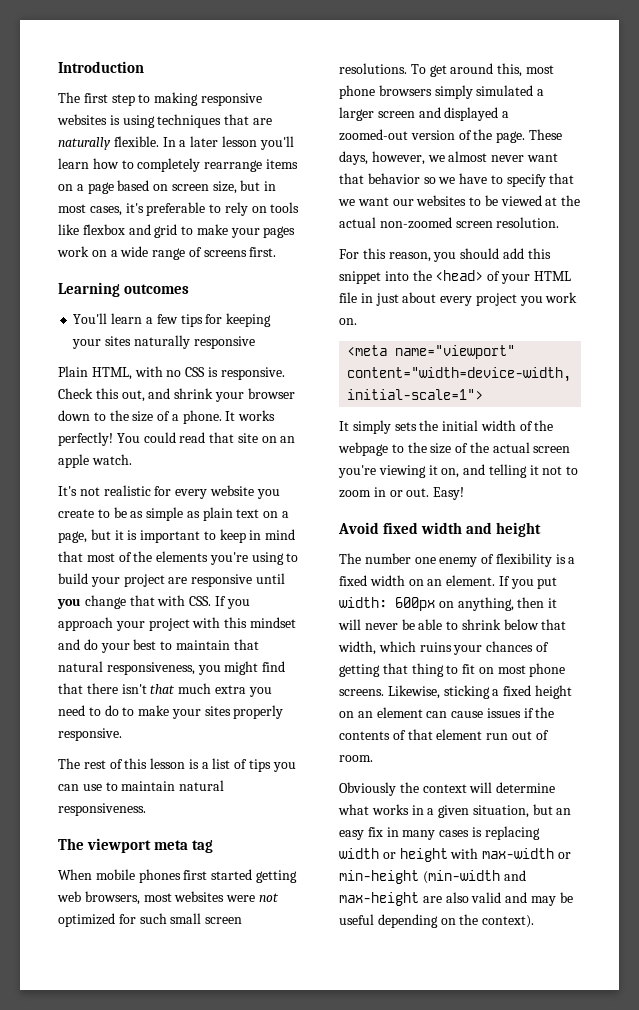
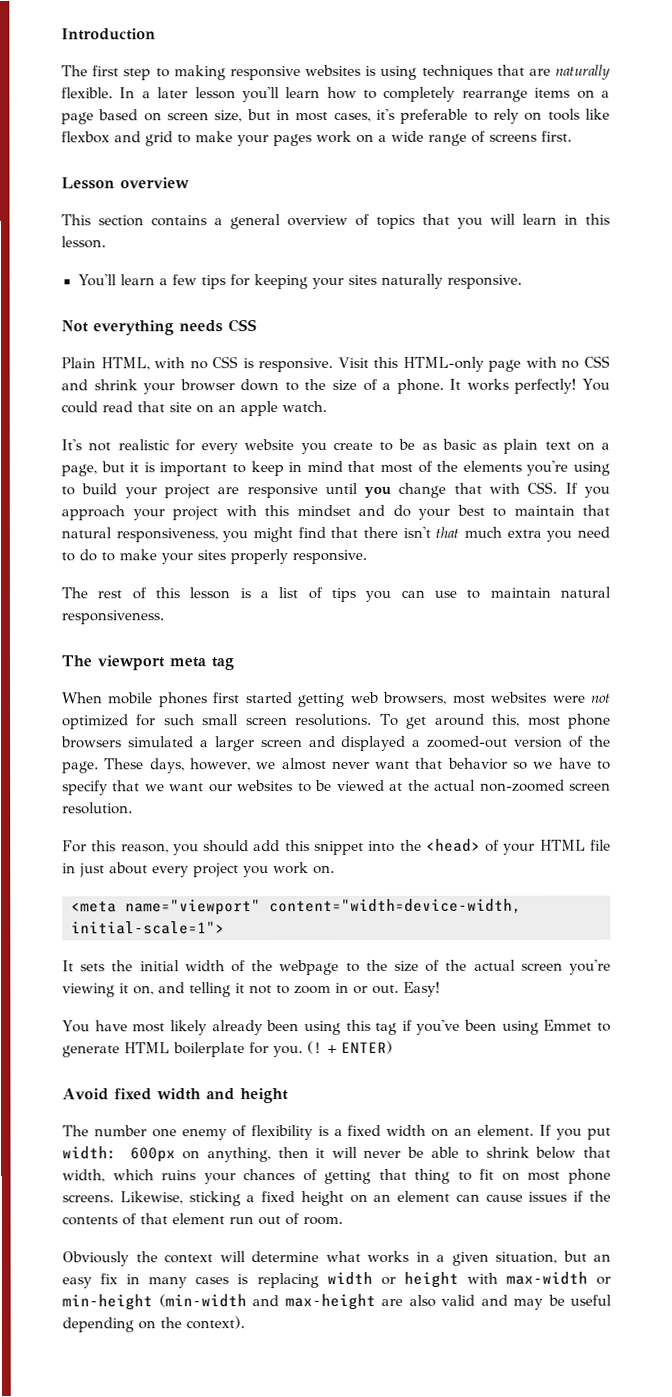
[58,282,189,297] Learning outcomes -> [61,177,190,190] [61,213,610,230] [61,236,106,249] Lesson overview // This section contains a general overview of topics that you will learn in this lesson.
[193,336,255,349] responsive -> [447,274,523,289] [61,319,257,336] responsive. // Not everything needs CSS
[58,388,145,402] Check this out, -> [337,355,611,372] Visit this HTML-only page with no CSS
[146,507,184,521] simple -> [441,438,477,450] basic
[434,85,473,99] simply -> (122, 742) none
[352,420,391,434] simply -> (74, 966) none
(465, 493) none -> [62,1019,612,1036] [62,1040,393,1058] // You have most likely already been using this tag if you've been using Emmet to generate HTML boilerplate for you. (! + ENTER)

